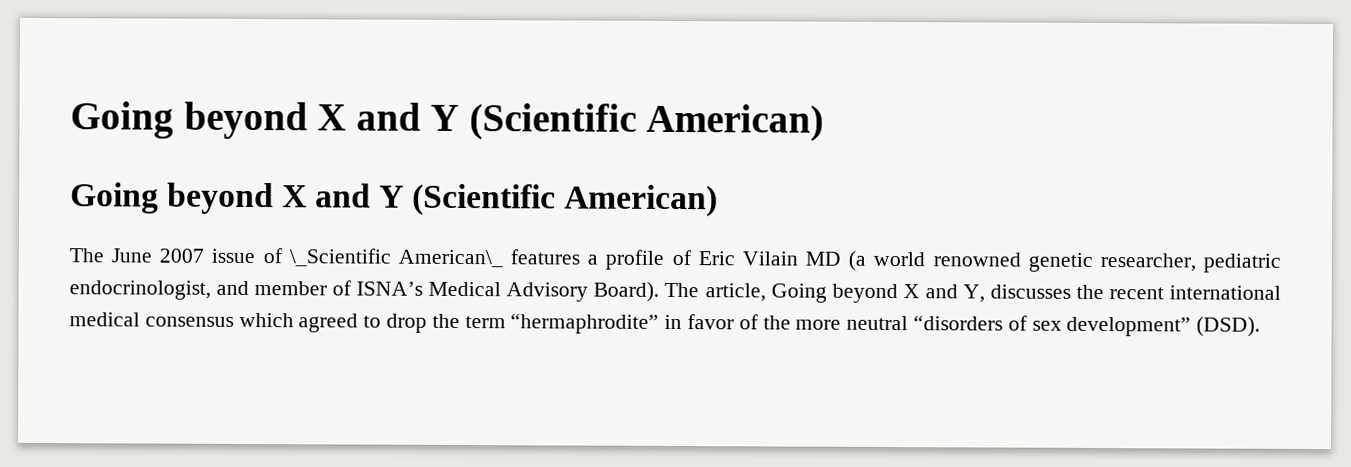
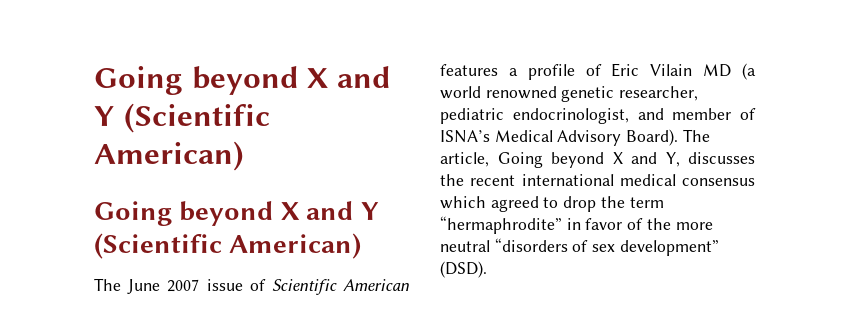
[288,248,503,268] \_Scientific American\_ -> [271,279,410,295] Scientific American

